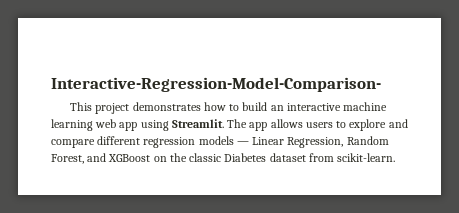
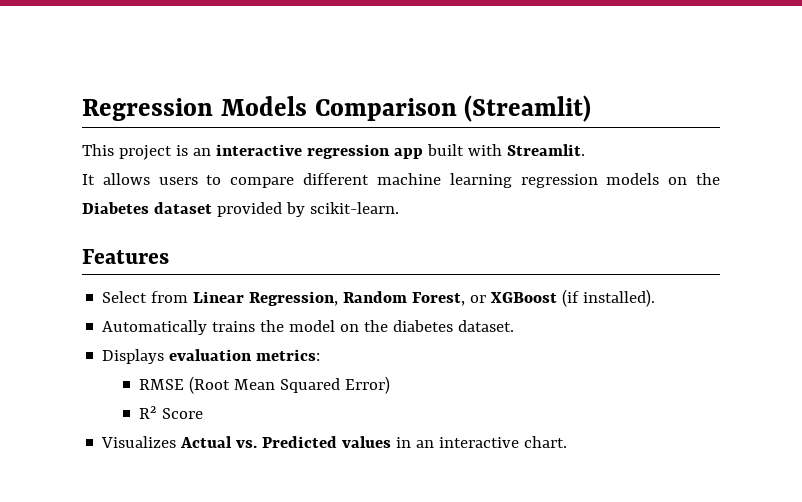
[51,77,381,92] [70,102,388,114] [51,119,169,131] Interactive-Regression-Model-Comparison- // This project demonstrates how to build an interactive machine learning web app using -> [82,95,592,122] [82,144,502,160] Regression Models Comparison (Streamlit) // This project is an interactive regression app built with
[227,119,268,131] The app -> [82,174,95,185] // It
[349,119,408,131] [51,136,389,148] [51,153,396,164] explore and compare different regression models — Linear Regression, Random Forest, and XGBoost on the classic Diabetes dataset from scikit-learn. -> [230,173,720,188] [82,202,399,217] [82,249,169,264] [102,289,656,307] [102,320,515,335] [102,349,321,364] [139,376,391,394] [139,406,204,419] [101,436,568,448] compare different machine learning regression models on the Diabetes dataset provided by scikit-learn. // Features // Select from Linear Regression, Random Forest, or XGBoost (if installed). // Automatically trains the model on the diabetes dataset. // Displays evaluation metrics: // RMSE (Root Mean Squared Error) // R² Score // Visualizes Actual vs. Predicted values in an interactive chart.

